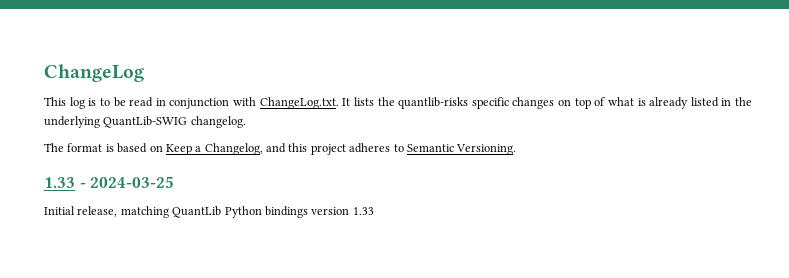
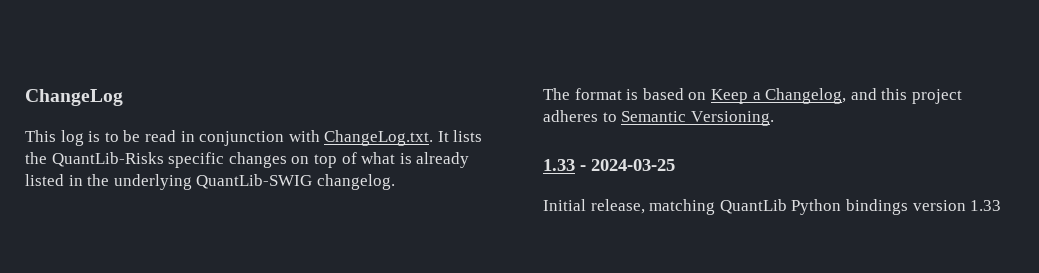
[398,97,469,109] quantlib-risks -> [51,152,164,167] QuantLib-Risks

